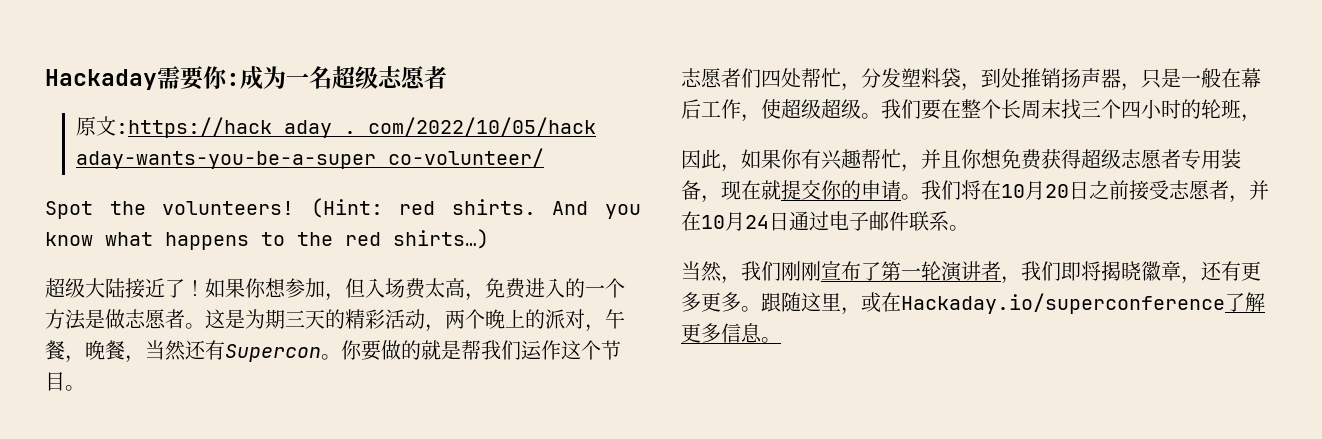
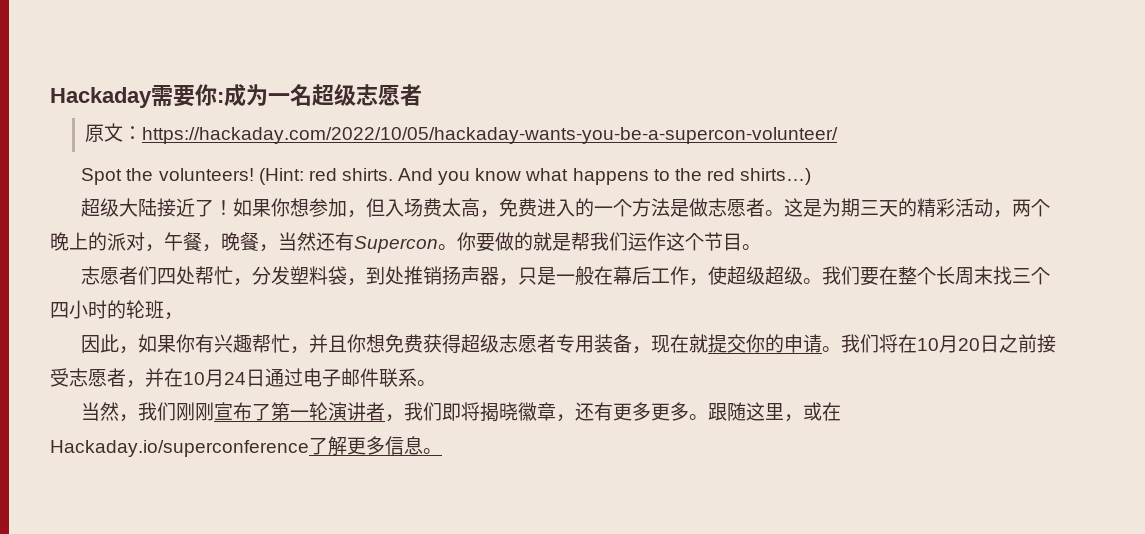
[115,117,596,138] [75,148,544,169] :https://hack aday . com/2022/10/05/hack aday-wants-you-be-a-super co-volunteer/ -> [123,126,839,144] ：https://hackaday.com/2022/10/05/hackaday-wants-you-be-a-supercon-volunteer/

